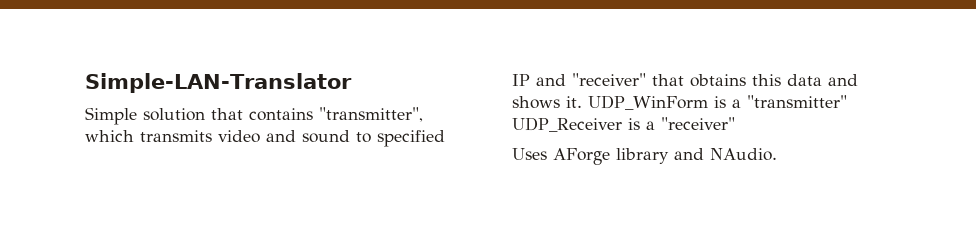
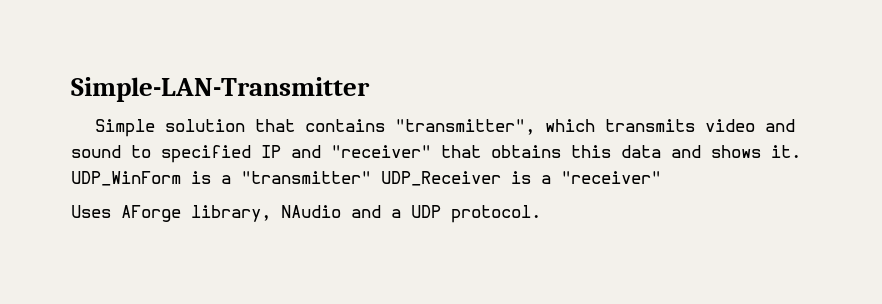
[85,73,352,93] Simple-LAN-Translator -> [71,77,370,102] Simple-LAN-Transmitter
[616,148,777,164] library and NAudio. -> [191,205,541,223] library, NAudio and a UDP protocol.

